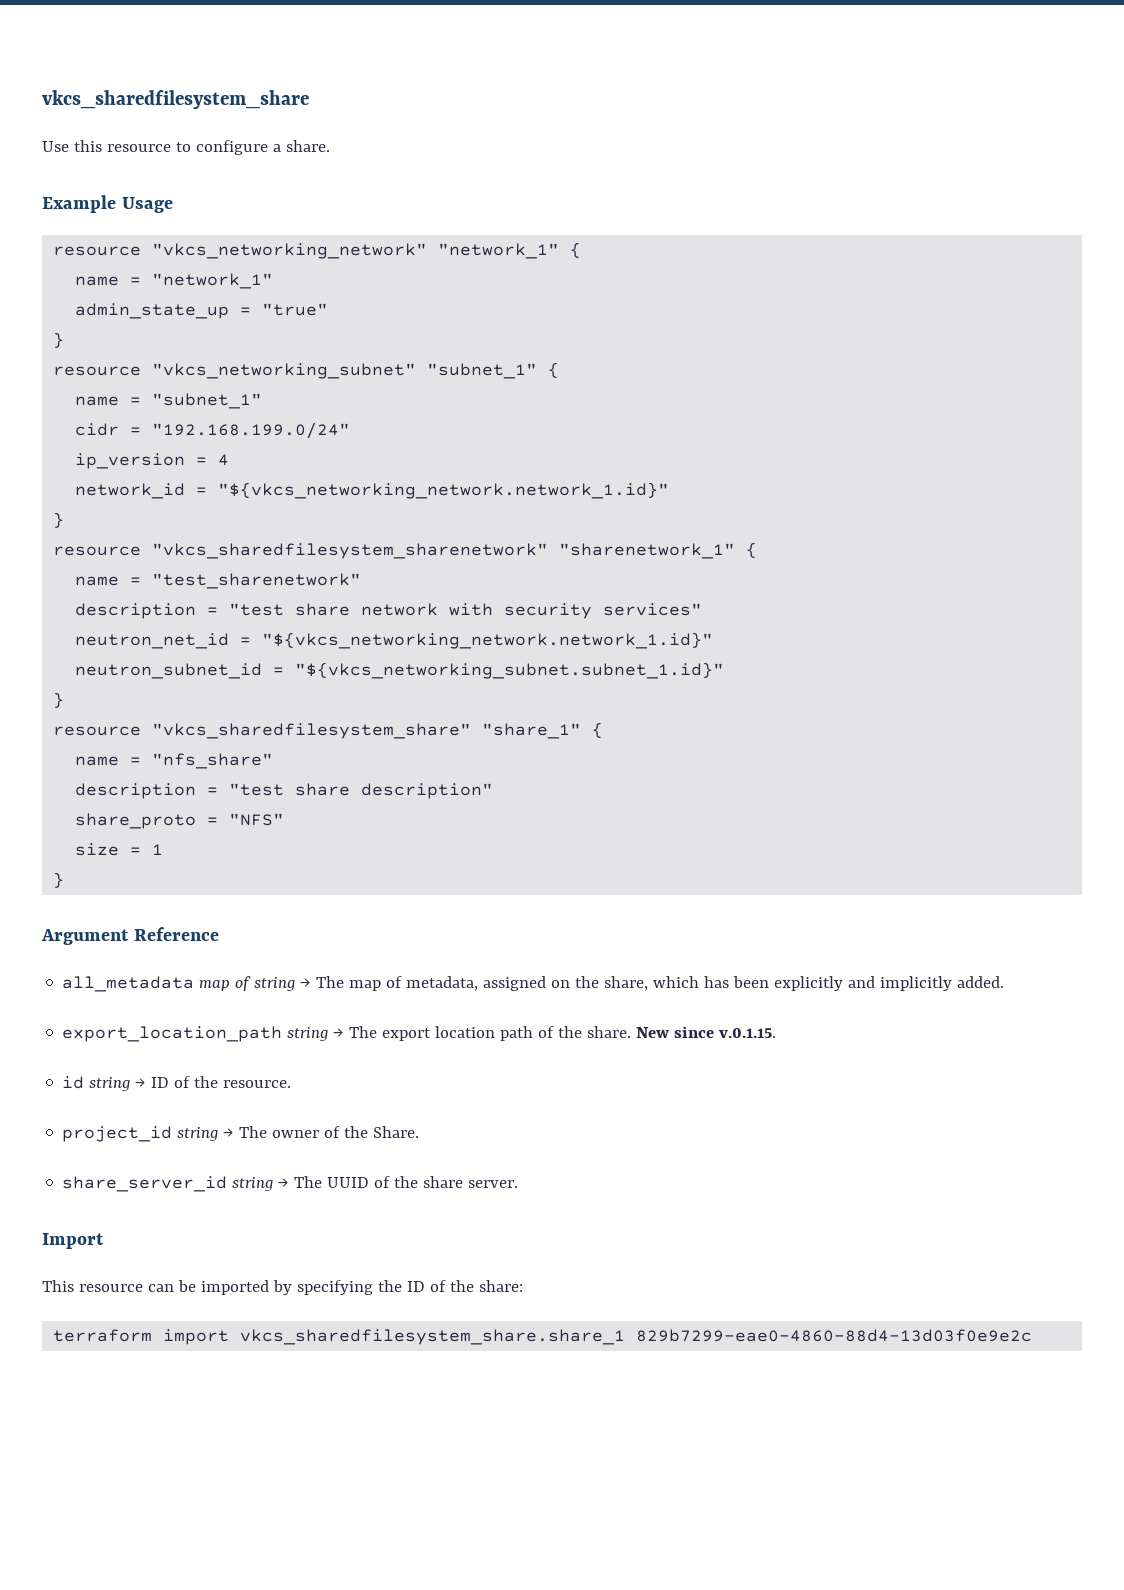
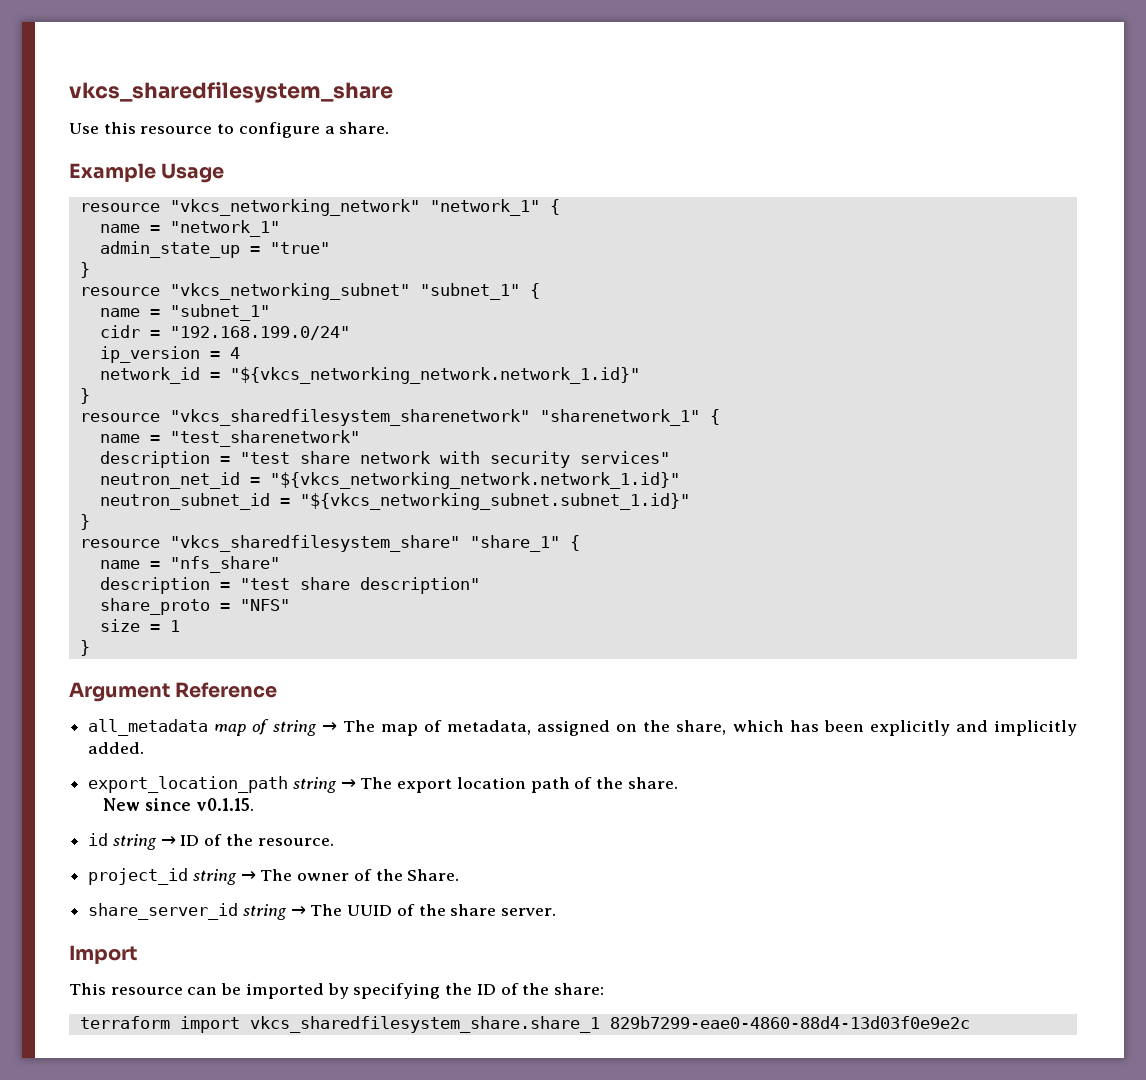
(632, 1032) none -> (678, 783) //
[719,1028,777,1038] v.0.1.15. -> [195,798,254,811] v0.1.15.

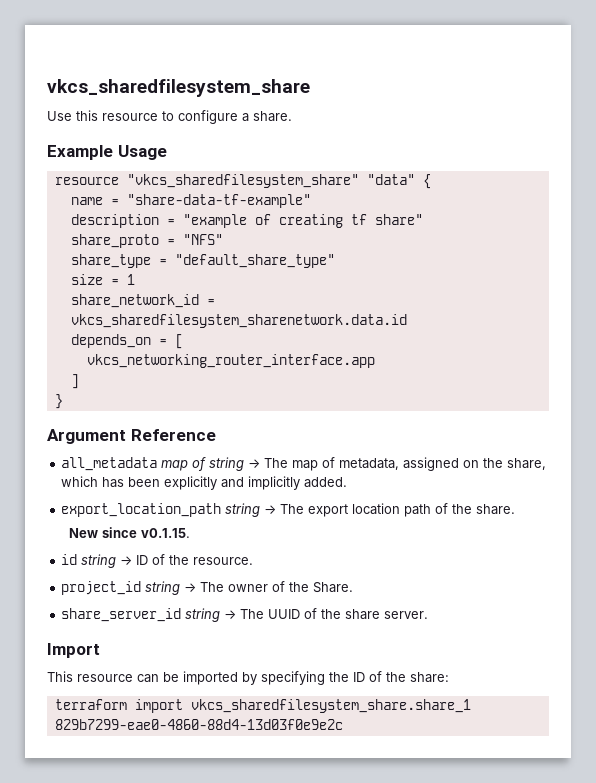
[169,199,560,216] [99,220,280,237] [99,241,330,258] [79,262,90,278] [79,283,540,300] [99,304,270,321] [99,325,350,340] [99,346,240,363] [99,367,640,384] [79,388,90,404] [79,409,720,426] [99,430,360,447] [99,451,670,468] [99,472,680,489] [99,493,690,510] [79,514,90,530] [79,535,580,552] [99,556,280,573] [99,577,480,594] "vkcs_networking_network" "network_1" { // name = "network_1" // admin_state_up = "true" // } // resource "vkcs_networking_subnet" "subnet_1" { // name = "subnet_1" // cidr = "192.168.199.0/24" // ip_version = 4 // network_id = "${vkcs_networking_network.network_1.id}" // } // resource "vkcs_sharedfilesystem_sharenetwork" "sharenetwork_1" { // name = "test_sharenetwork" // description = "test share network with security services" // neutron_net_id = "${vkcs_networking_network.network_1.id}" // neutron_subnet_id = "${vkcs_networking_subnet.subnet_1.id}" // } // resource "vkcs_sharedfilesystem_share" "share_1" { // name = "nfs_share" // description = "test share description" -> [126,174,431,189] [70,194,311,208] [70,214,423,228] "vkcs_sharedfilesystem_share" "data" { // name = "share-data-tf-example" // description = "example of creating tf share"
(290, 605) none -> [70,254,335,268] // share_type = "default_share_type"
(180, 626) none -> [70,294,215,308] [70,314,407,328] [70,334,183,349] [86,354,375,368] [70,374,79,389] // share_network_id = vkcs_sharedfilesystem_sharenetwork.data.id // depends_on = [ // vkcs_networking_router_interface.app // ]

